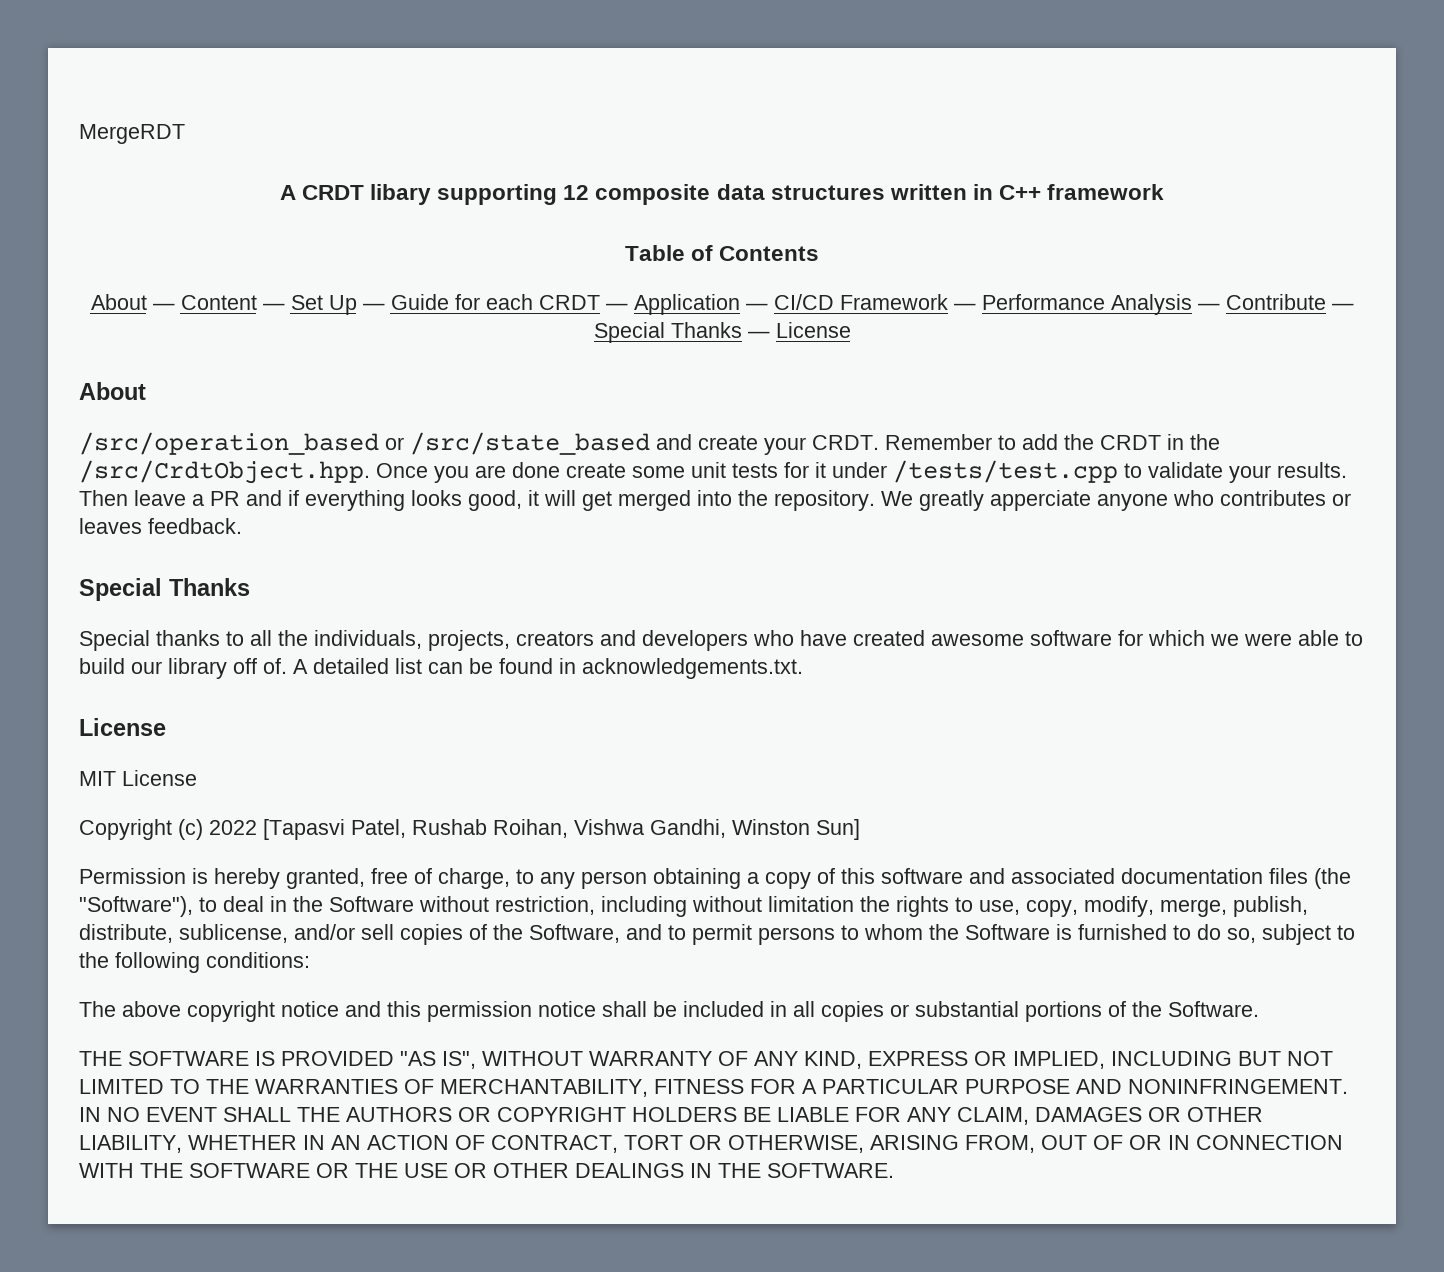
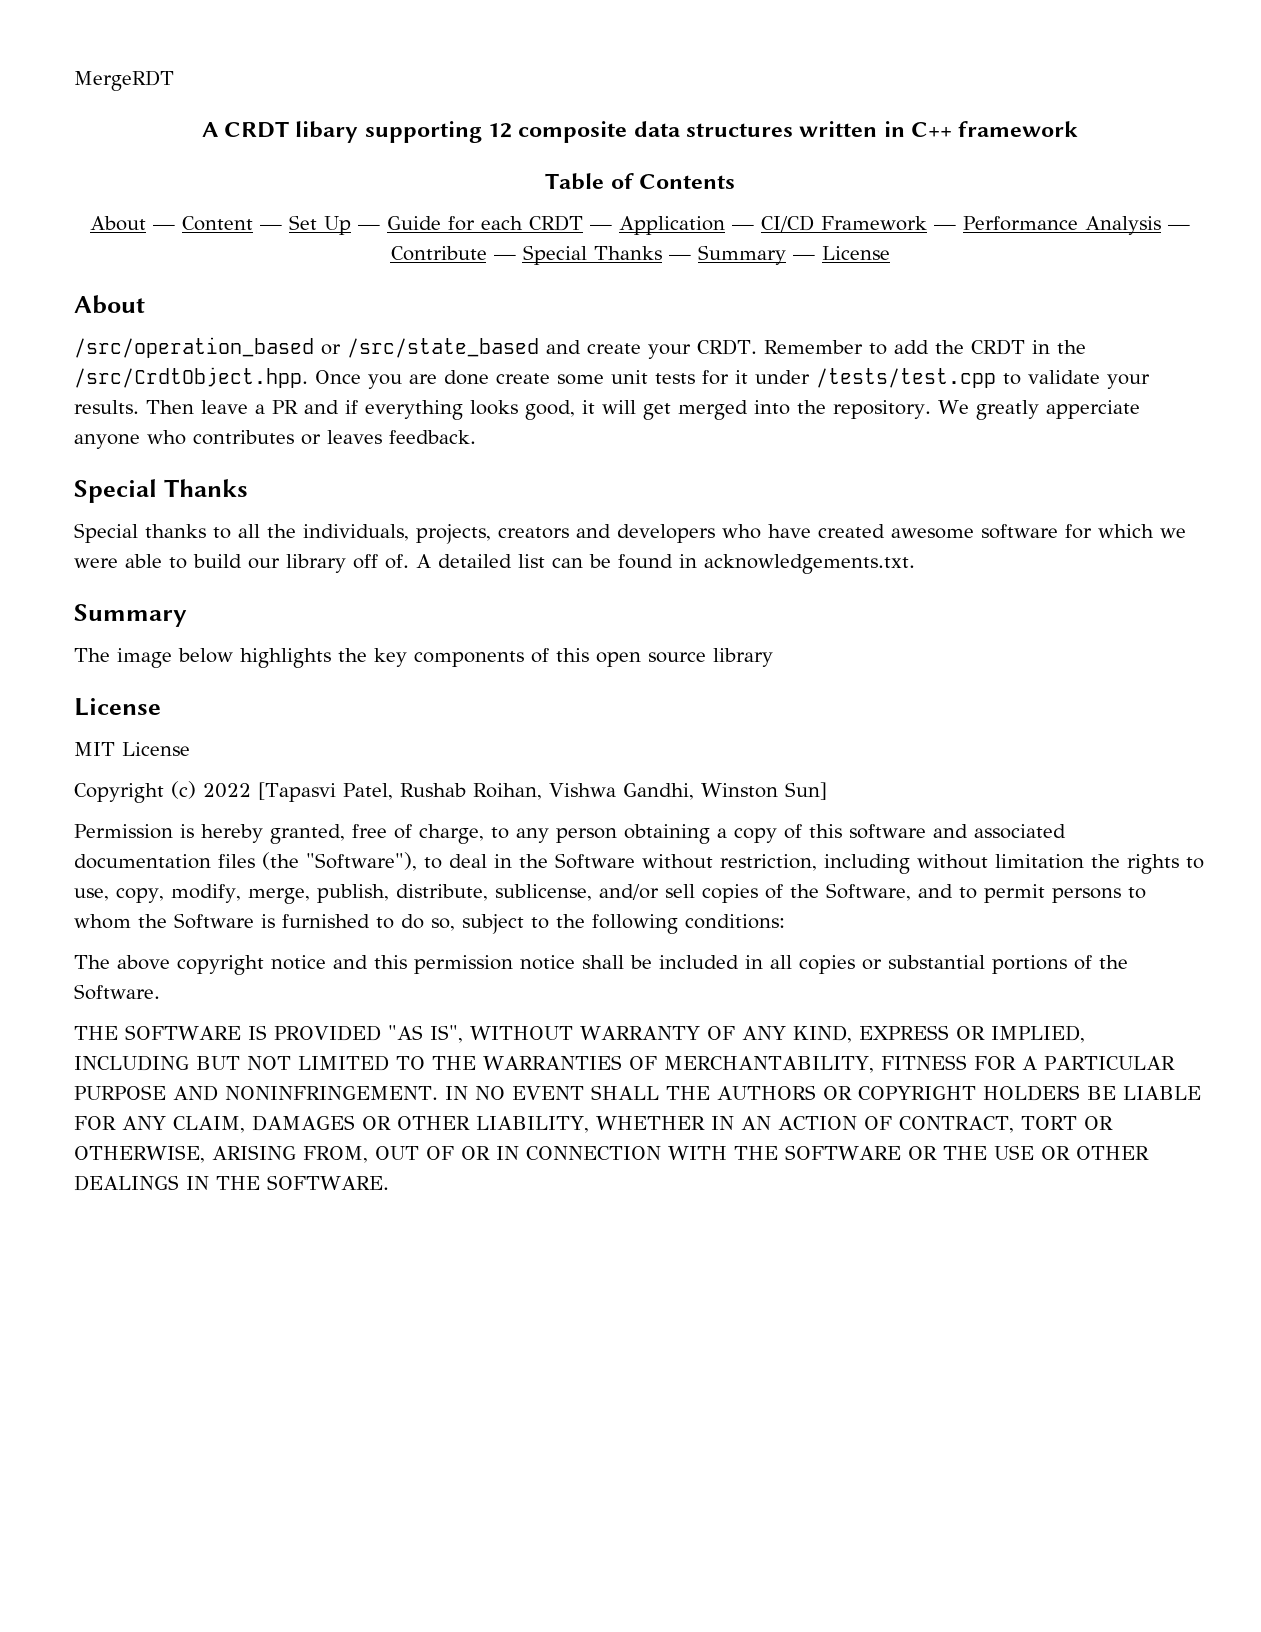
(770, 334) none -> [697,245,815,265] Summary —
(803, 668) none -> [74,604,187,627] [74,648,773,668] // Summary // The image below highlights the key components of this open source library

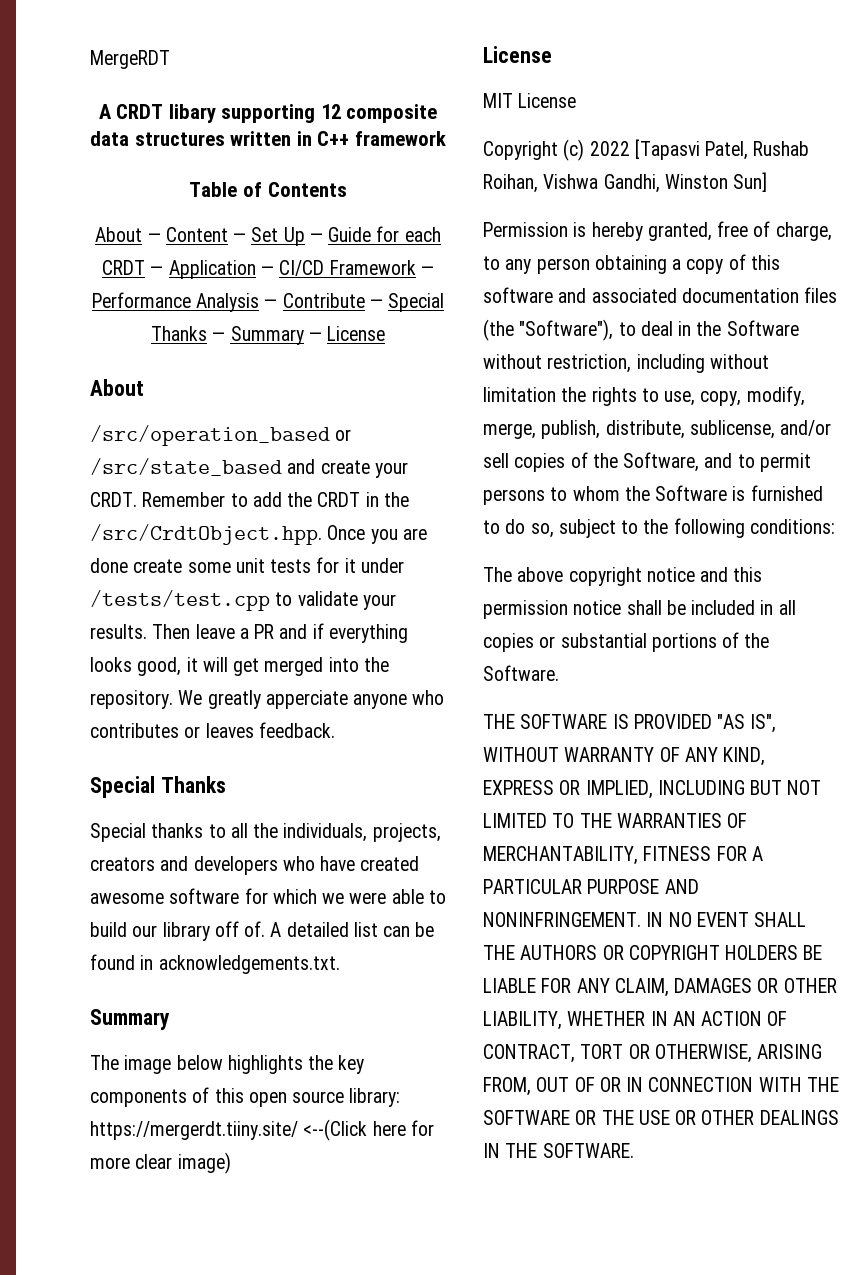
[713,648,773,667] library -> [349,1088,401,1107] [90,1119,434,1141] [90,1152,231,1174] library: https://mergerdt.tiiny.site/ <--(Click here for more clear image)

